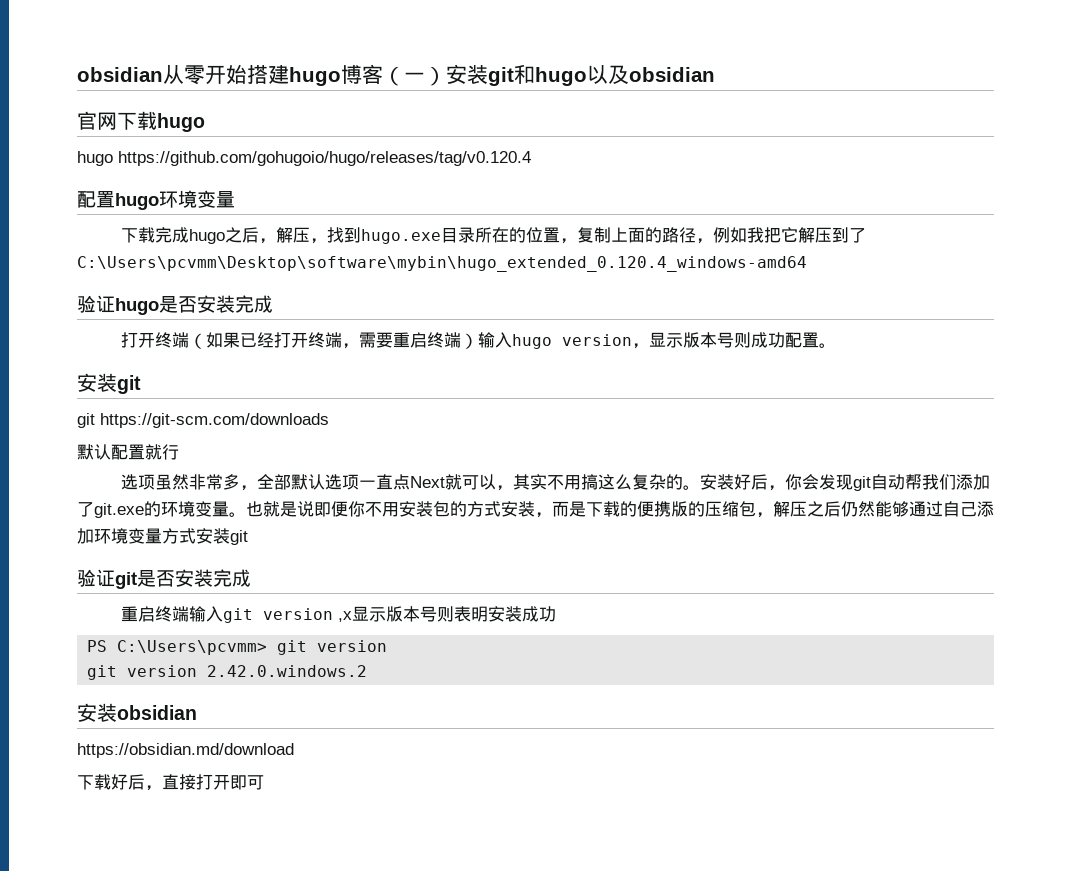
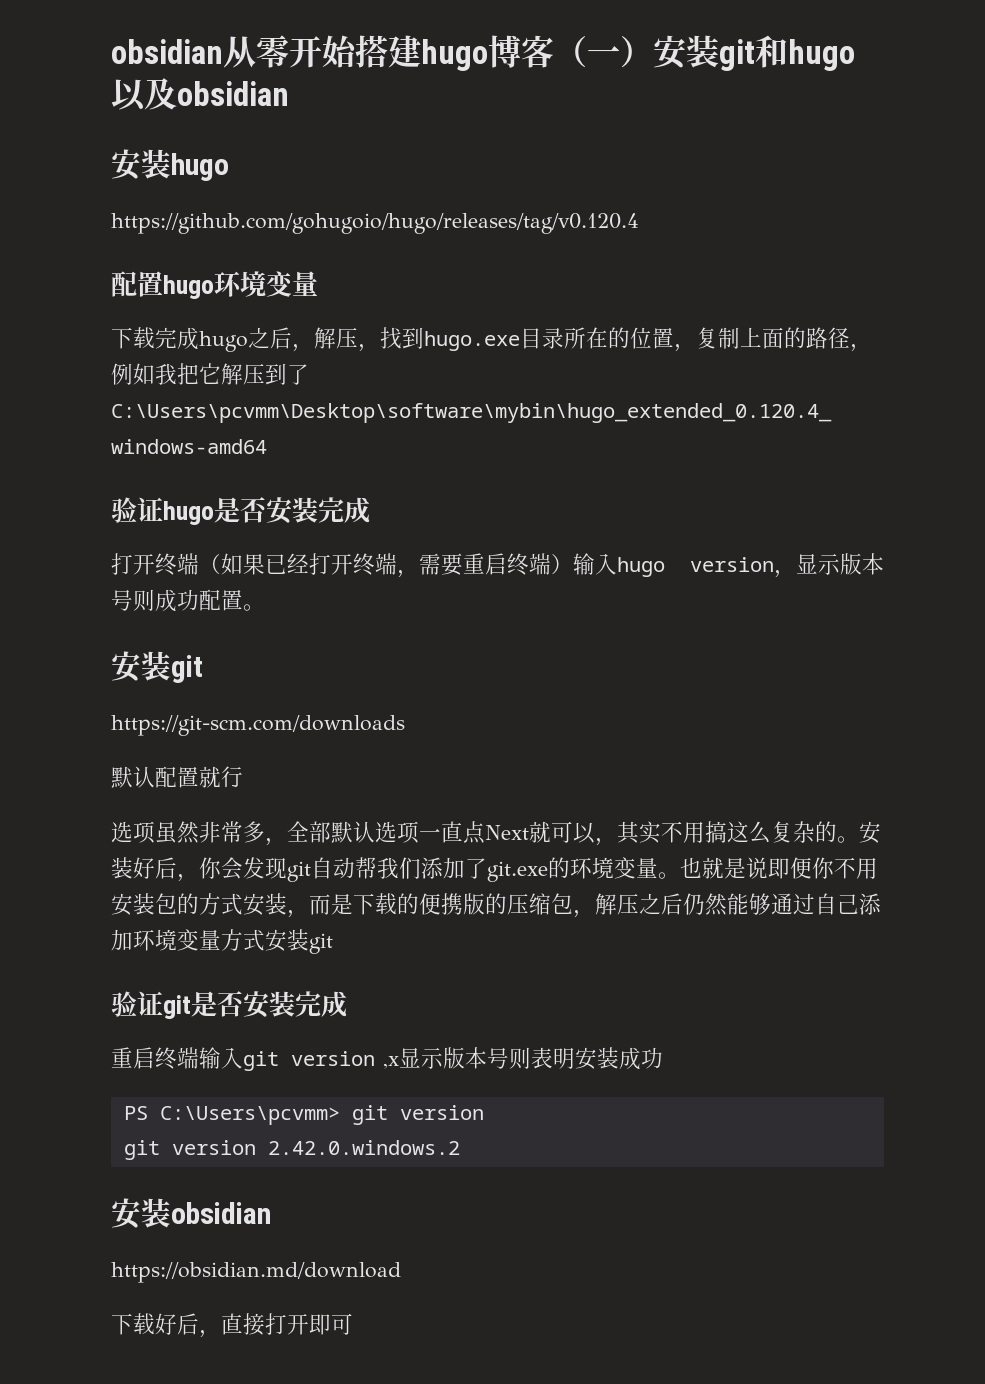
[77,111,157,130] 官网下载 -> [111,149,171,180] 安装
[77,151,113,166] hugo -> (229, 167) none
[77,413,95,428] git -> (203, 669) none

